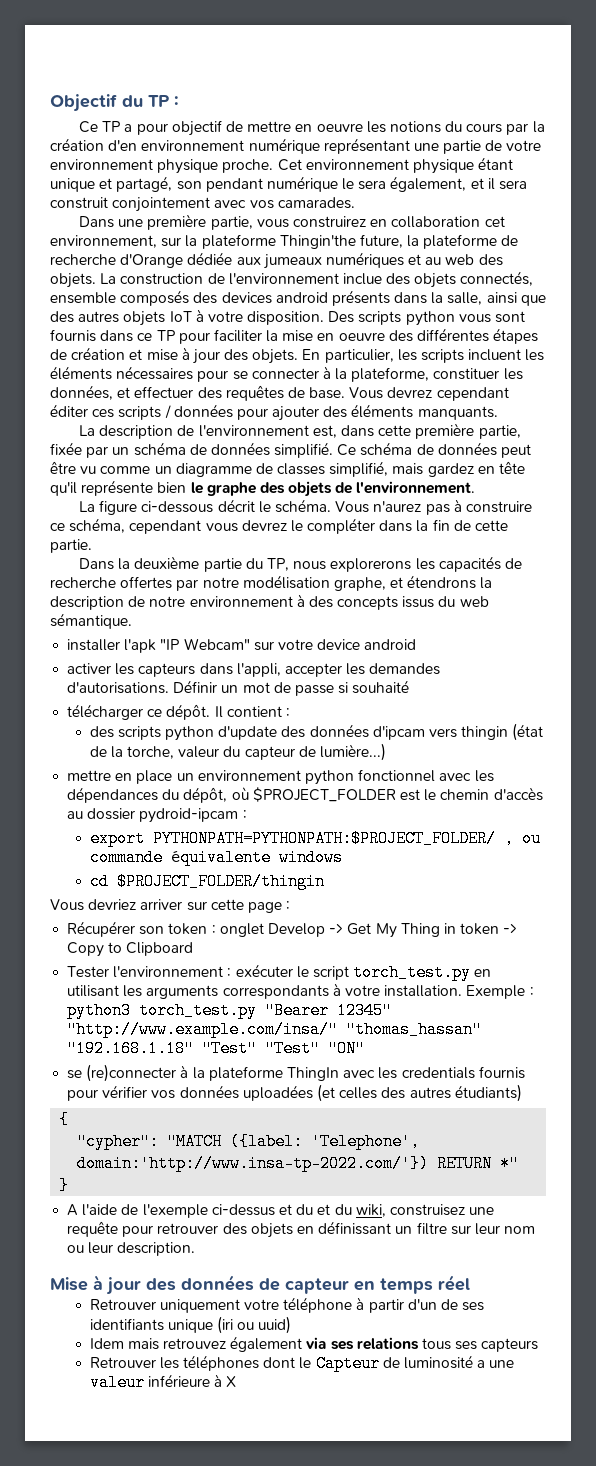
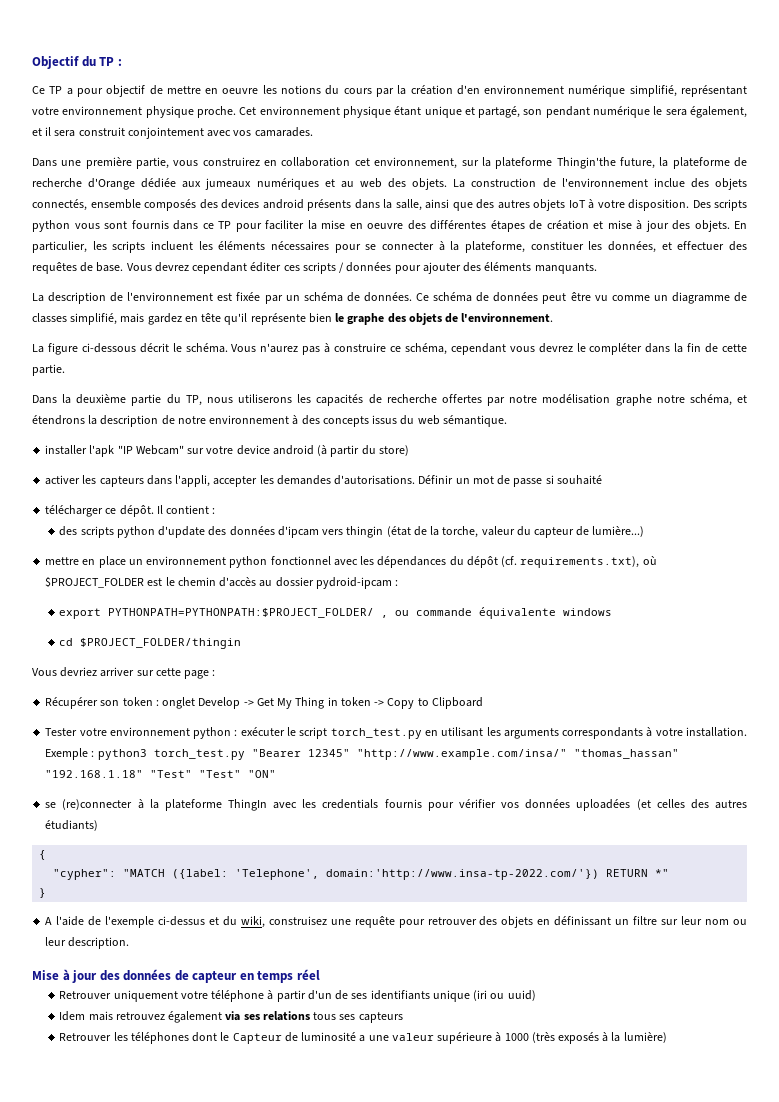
[323,138,503,154] représentant une partie de -> [629,85,747,97] simplifié, représentant
[312,423,521,439] est, dans cette première partie, -> [217,293,233,301] est
[210,442,334,458] données simplifié. -> [363,292,412,302] données.
[330,558,412,572] explorerons -> [238,394,293,403] utiliserons
[333,577,386,591] graphe, -> [615,394,732,406] graphe notre schéma,
(417, 644) none -> [317,445,409,457] (à partir du store)
[183,787,228,803] dépôt, -> [466,556,640,568] dépôt (cf. requirements.txt),
[113,966,224,978] l'environnement -> [79,727,232,739] votre environnement python
[317,1204,352,1215] et du -> (237, 921) none
[147,1374,237,1387] inférieure à X -> [437,1032,667,1044] supérieure à 1000 (très exposés à la lumière)

